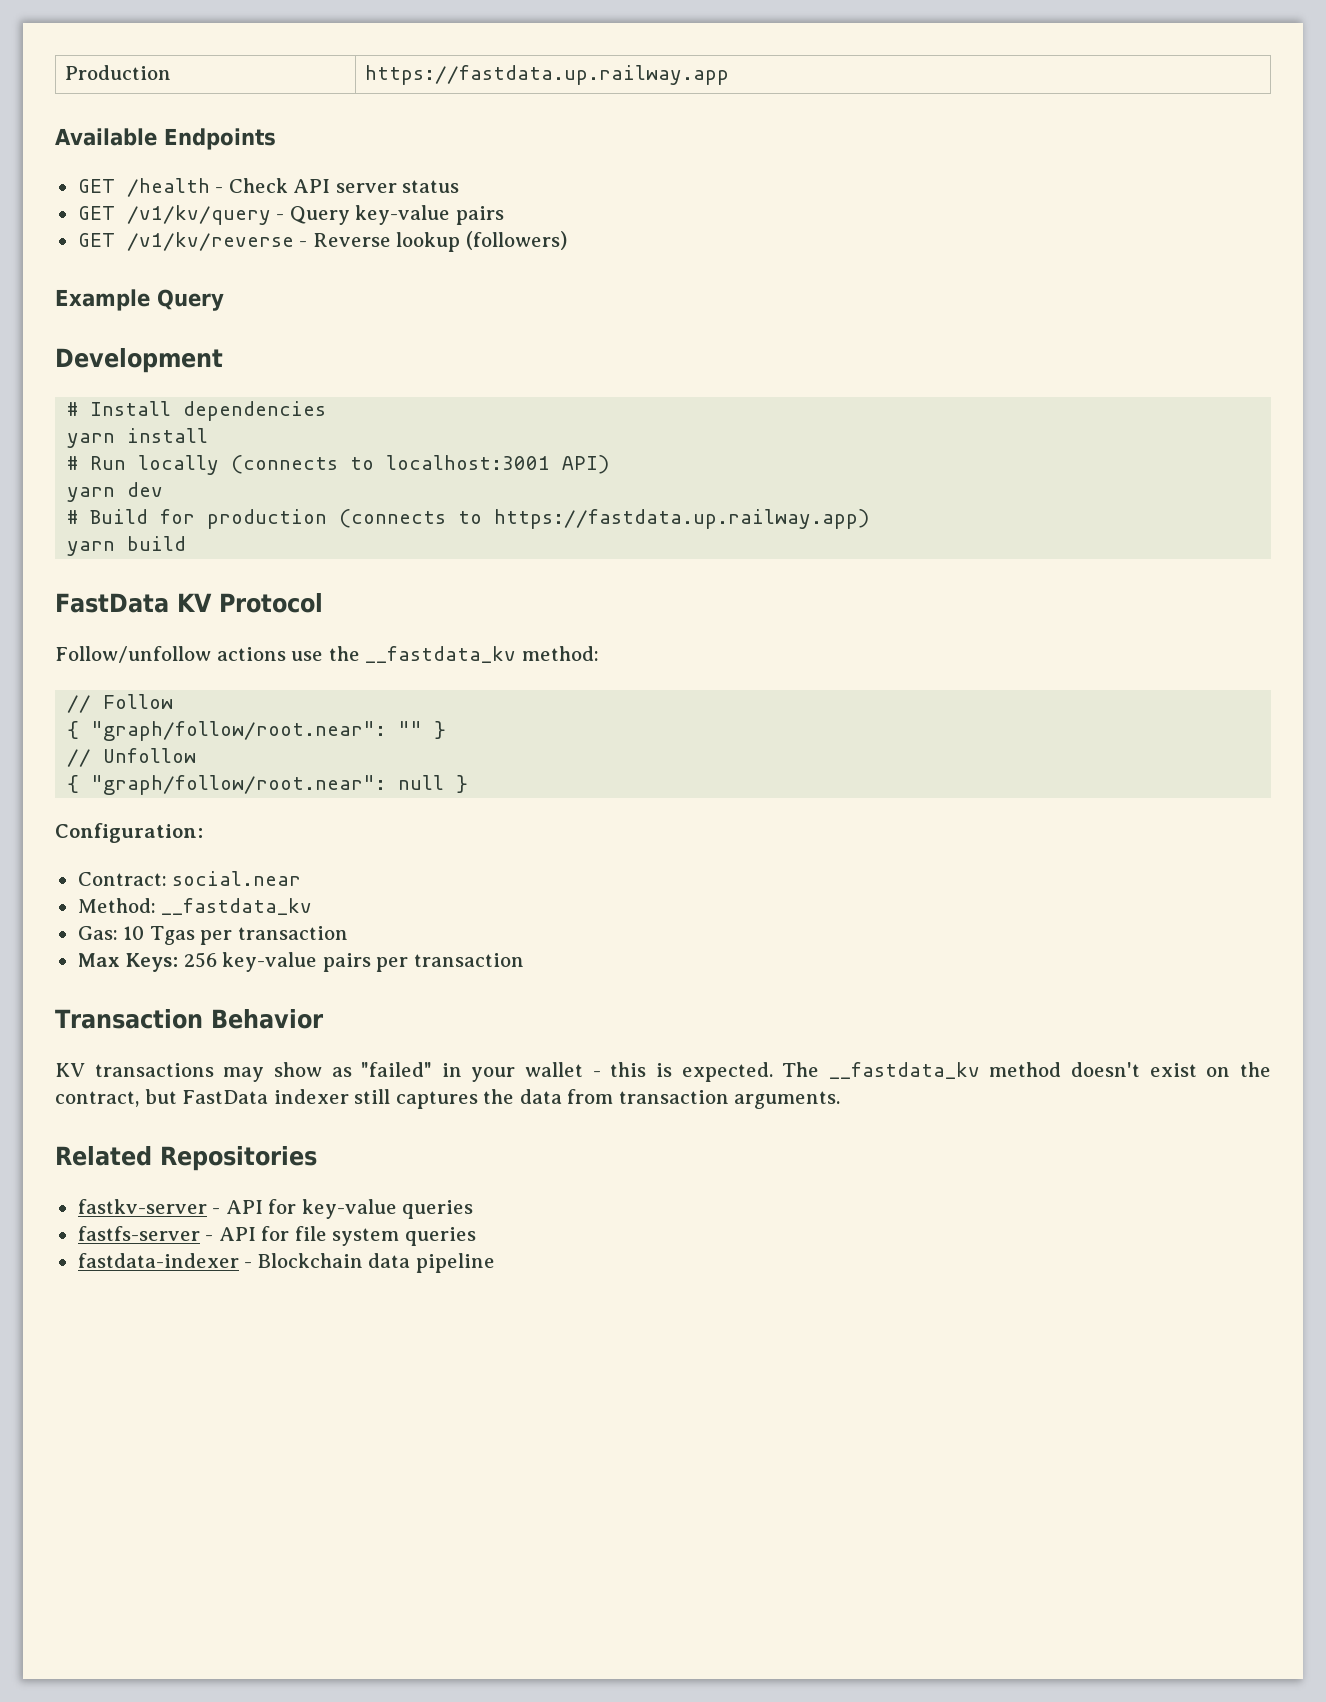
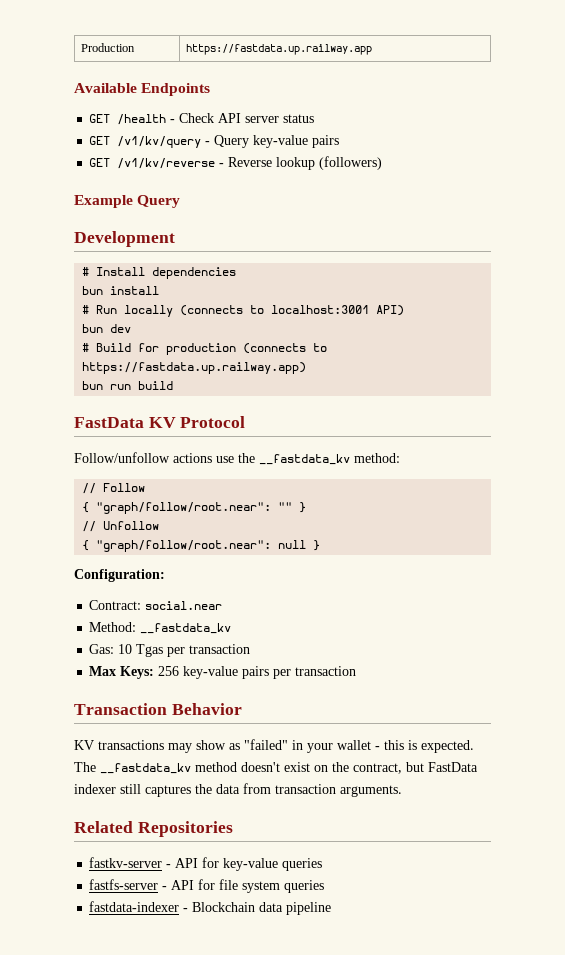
[67,433,116,448] yarn -> [82,286,104,295] bun
[67,487,116,502] yarn -> [82,324,104,333] bun
[67,541,116,556] yarn -> [82,381,132,390] bun run

